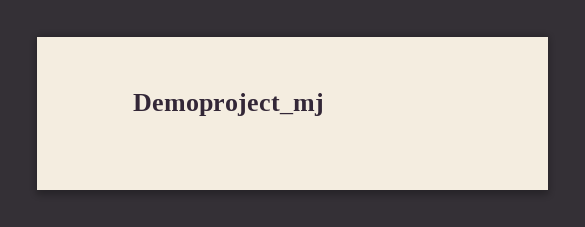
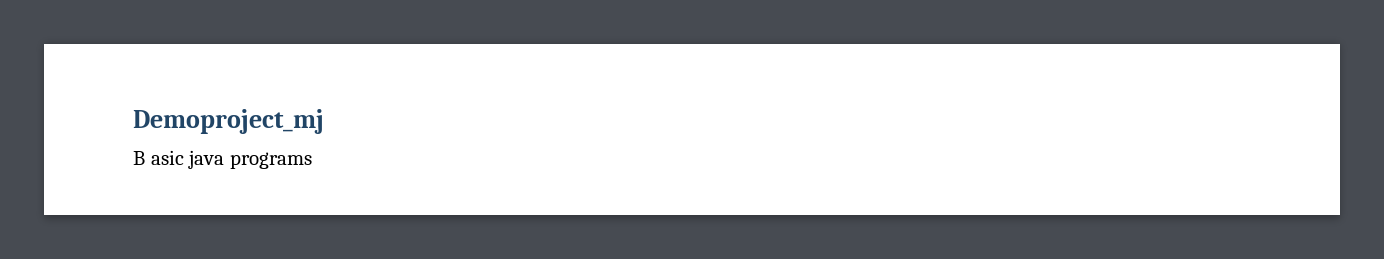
(324, 104) none -> [133,150,312,169] // B asic java programs

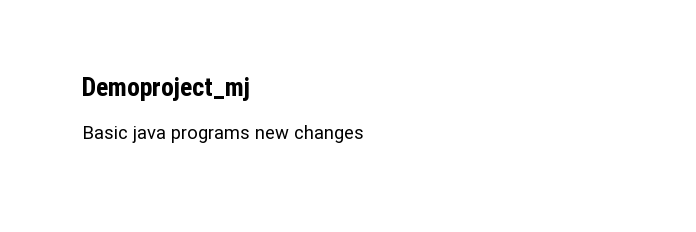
[133,150,312,169] B asic java programs -> [82,125,364,143] Basic java programs new changes

